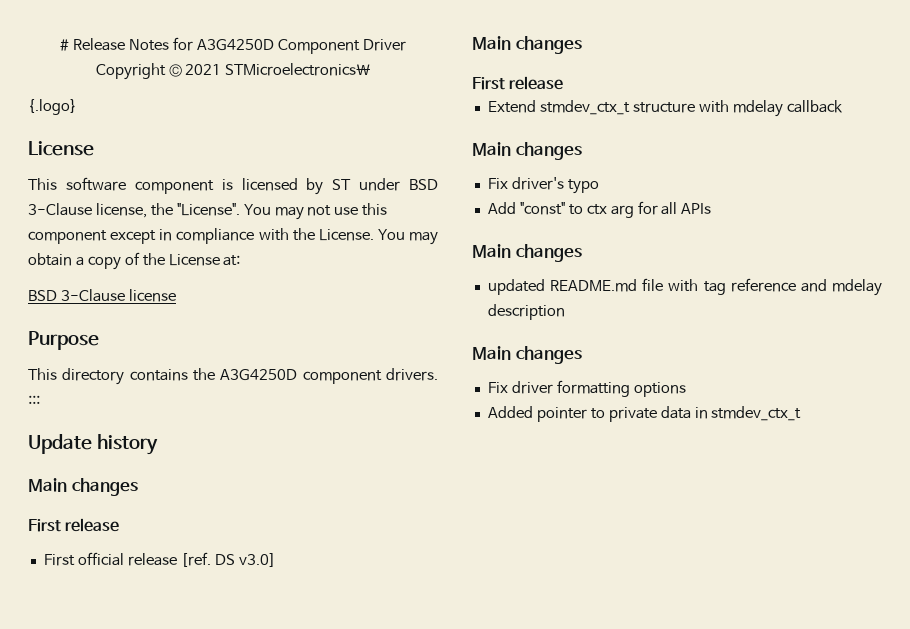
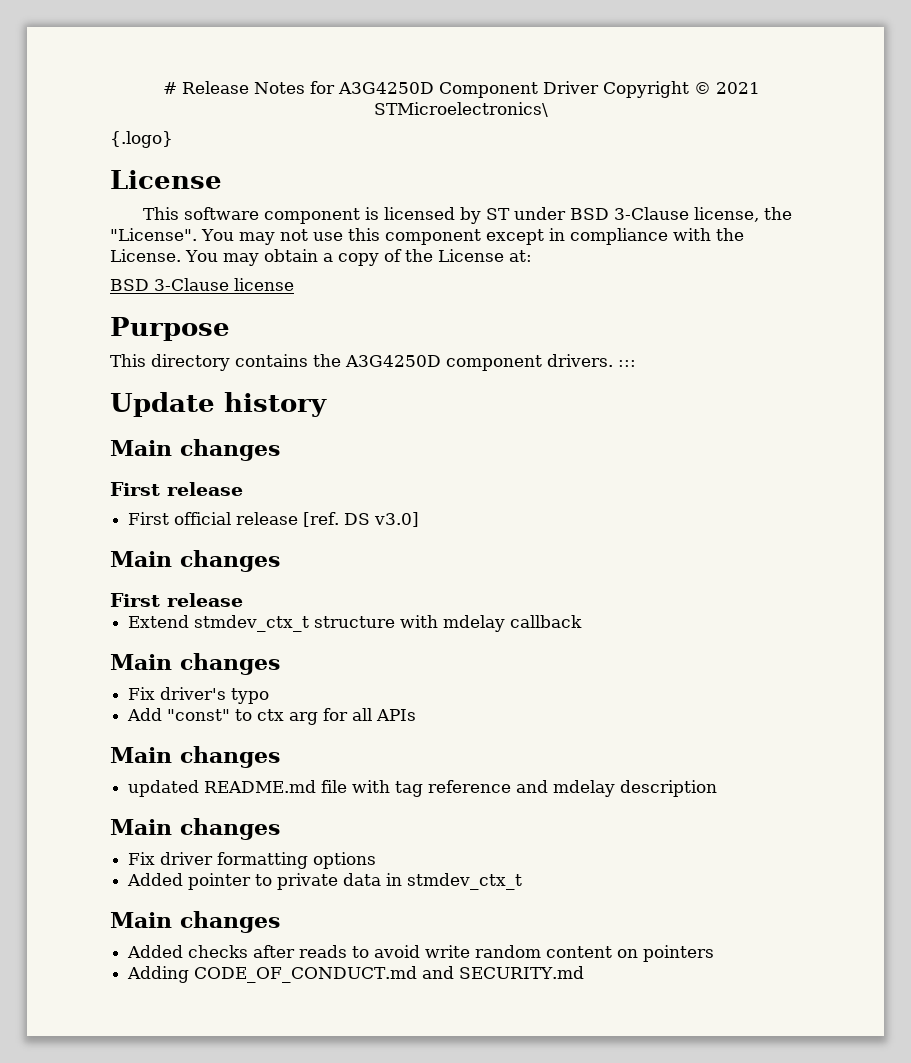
(802, 413) none -> [110,911,280,933] [127,945,715,962] [127,966,585,983] // Main changes // Added checks after reads to avoid write random content on pointers // Adding CODE_OF_CONDUCT.md and SECURITY.md

